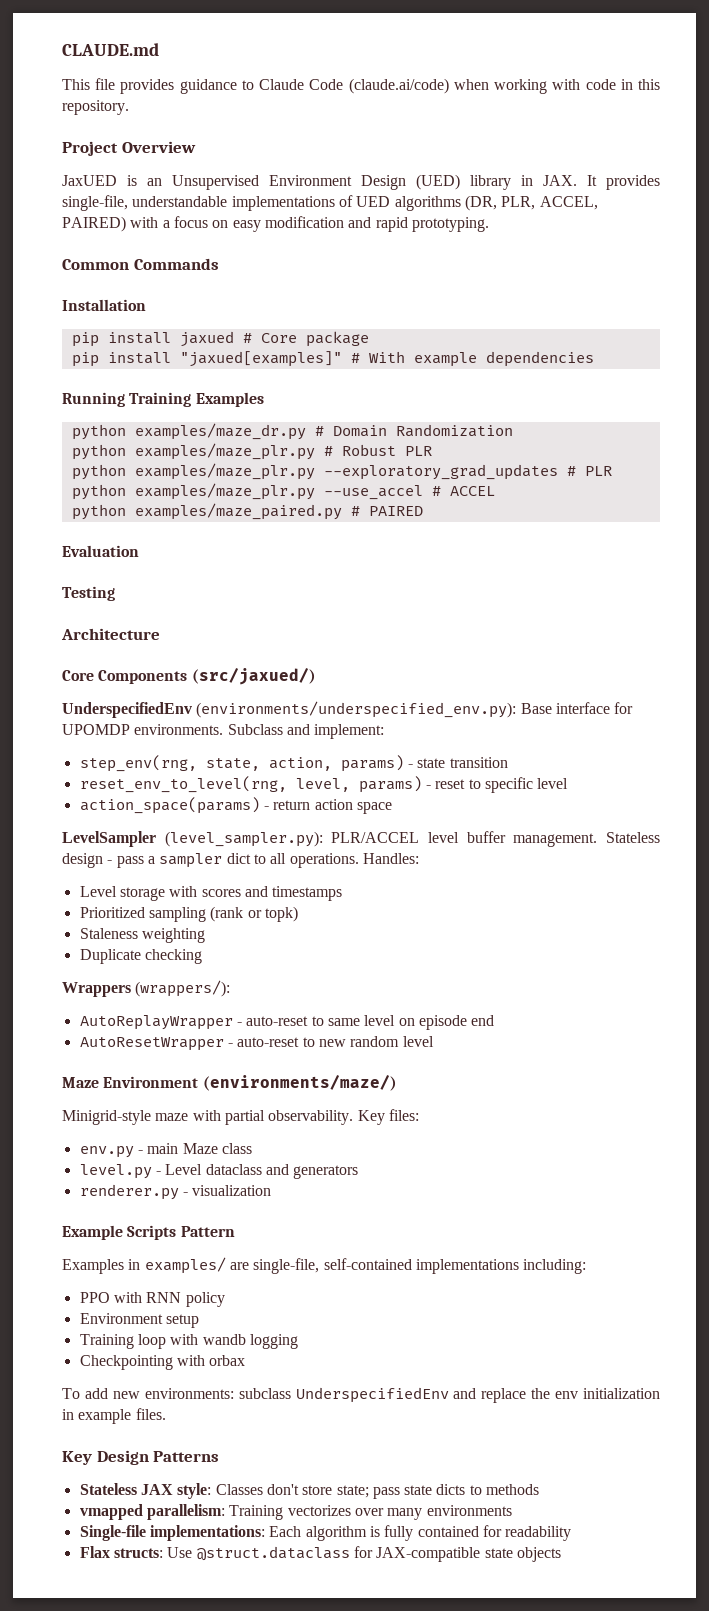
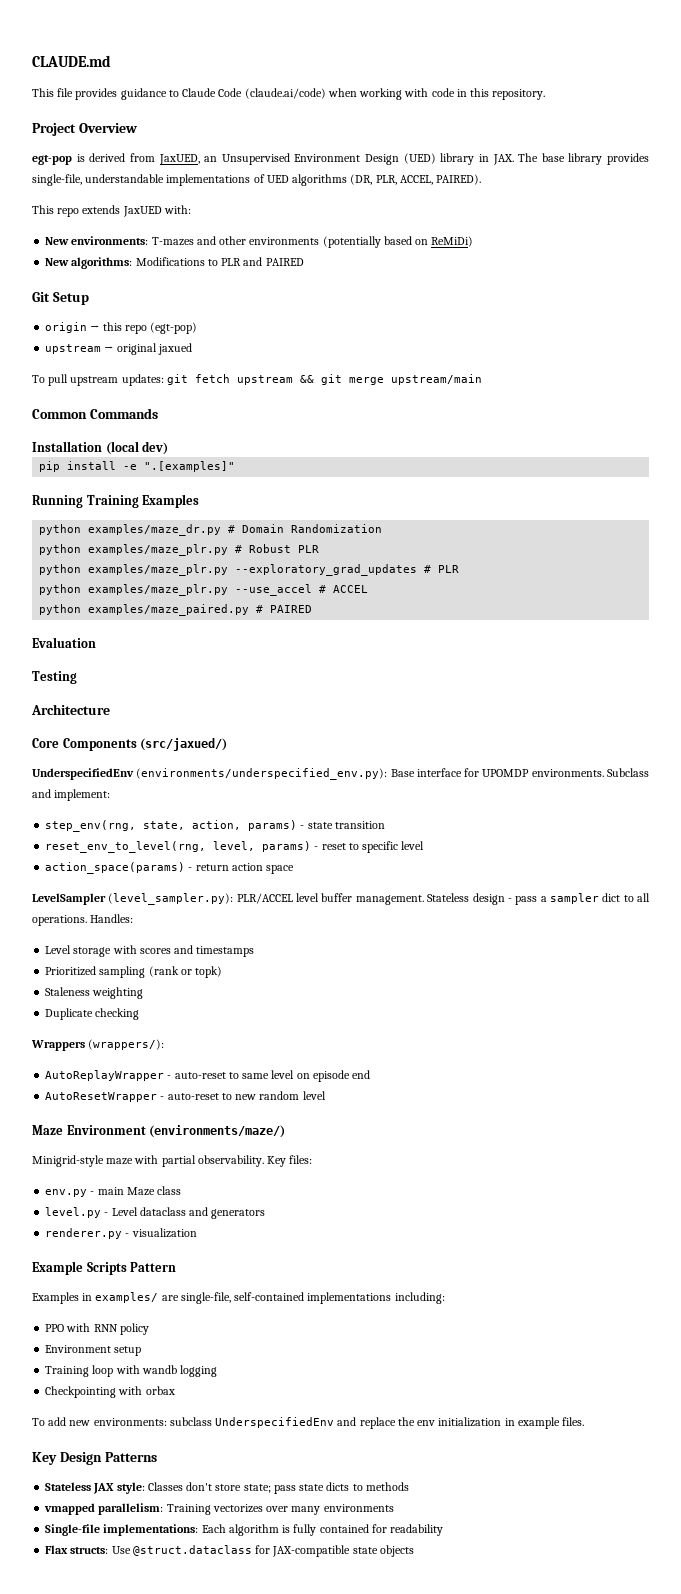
[62,175,137,186] JaxUED is -> [32,153,200,165] egt-pop is derived from JaxUED,
[587,175,597,186] It -> [518,153,603,165] The base library
[62,216,489,232] PAIRED) with a focus on easy modification and rapid prototyping. -> [436,174,482,185] [32,205,191,217] [45,236,474,248] [45,257,304,269] [32,292,89,305] [45,322,198,334] [45,343,192,355] [32,374,482,386] PAIRED). // This repo extends JaxUED with: // New environments: T-mazes and other environments (potentially based on ReMiDi) // New algorithms: Modifications to PLR and PAIRED // Git Setup // origin → this repo (egt-pop) // upstream → original jaxued // To pull upstream updates: git fetch upstream && git merge upstream/main
[71,331,369,347] [71,351,594,367] // pip install jaxued # Core package // pip install "jaxued[examples]" # With example dependencies -> [105,441,169,455] [39,461,236,472] (local dev) // pip install -e ".[examples]"

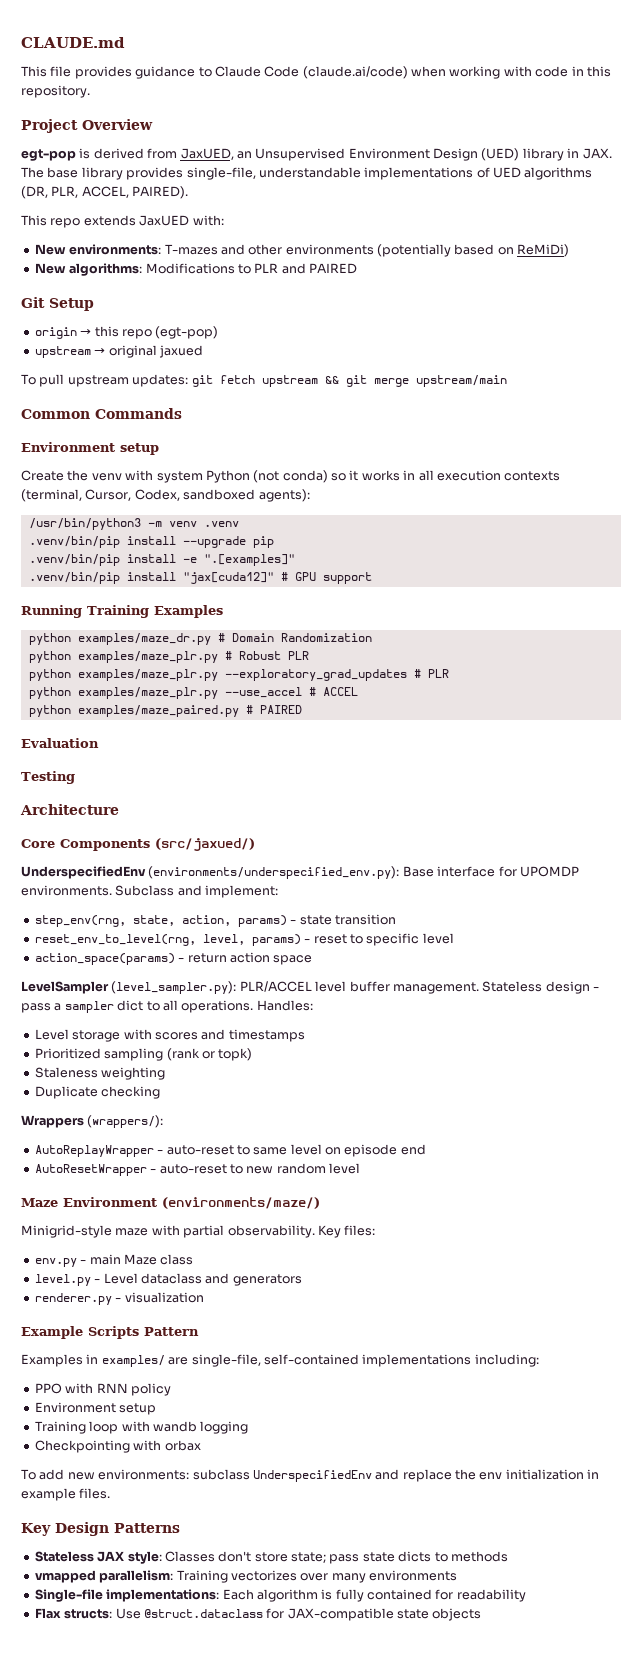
[32,441,169,455] Installation (local dev) // -> [21,442,159,455] [21,470,561,483] [21,489,310,502] [28,518,239,530] [28,536,246,548] Environment setup // Create the venv with system Python (not conda) so it works in all execution contexts (terminal, Cursor, Codex, sandboxed agents): // /usr/bin/python3 -m venv .venv // .venv/bin/pip install --upgrade
(61, 466) none -> [28,554,120,566] // .venv/bin/pip
(236, 466) none -> [28,572,372,584] // .venv/bin/pip install "jax[cuda12]" # GPU support

